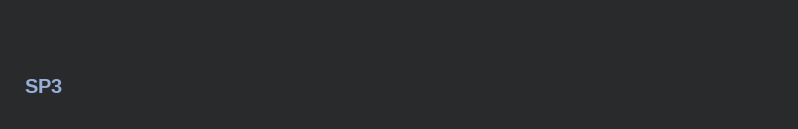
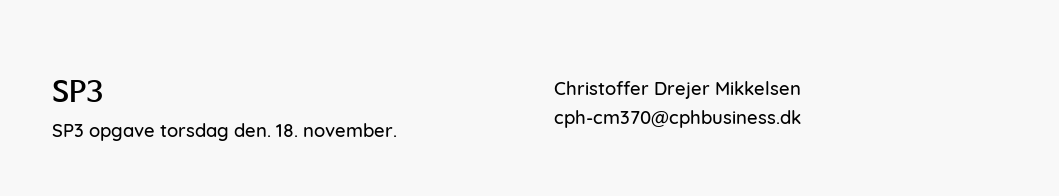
[25,79,62,93] SP3 -> [52,80,103,102] [52,123,397,141] [554,81,801,99] [554,110,801,128] SP3 // SP3 opgave torsdag den. 18. november. // Christoffer Drejer Mikkelsen cph-cm370@cphbusiness.dk

